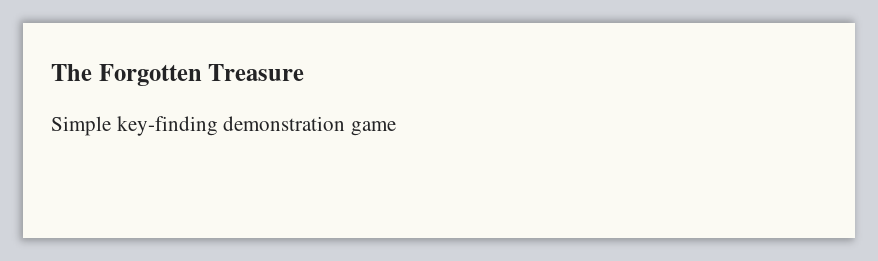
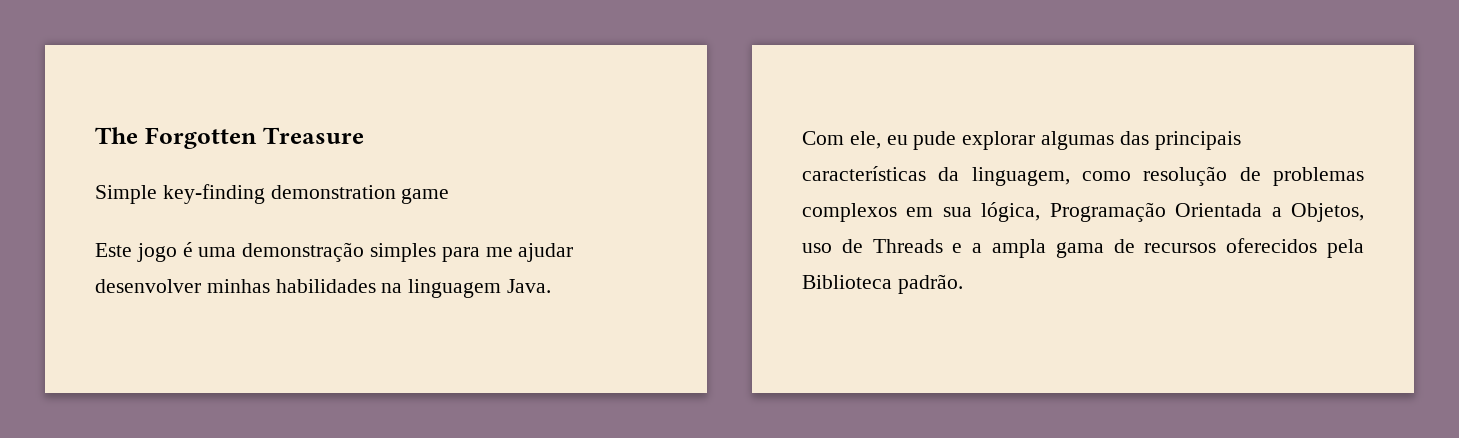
(397, 128) none -> [95,242,574,262] [95,279,552,298] [802,131,1241,150] [802,166,1364,186] [802,202,1364,222] [802,238,1364,258] [802,274,963,294] // Este jogo é uma demonstração simples para me ajudar desenvolver minhas habilidades na linguagem Java. // Com ele, eu pude explorar algumas das principais características da linguagem, como resolução de problemas complexos em sua lógica, Programação Orientada a Objetos, uso de Threads e a ampla gama de recursos oferecidos pela Biblioteca padrão.

